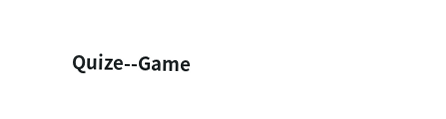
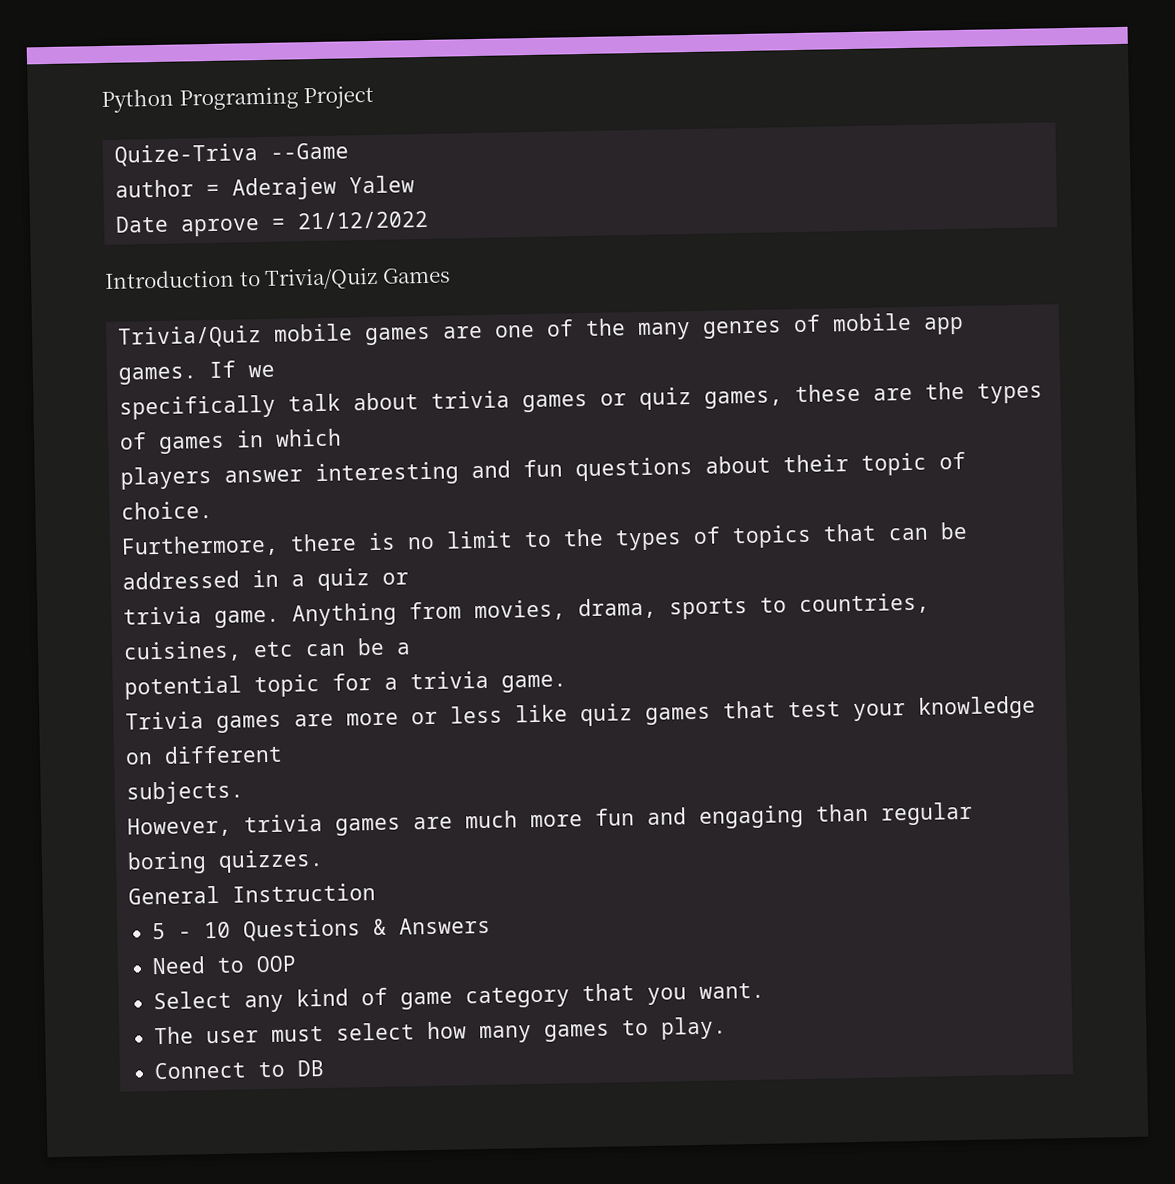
[71,52,192,76] Quize--Game -> [101,85,375,113] [114,142,350,167] [115,175,416,201] [115,210,430,237] [104,267,451,290] [117,312,965,349] [118,360,276,385] [119,381,1044,420] [119,428,343,454] [120,451,967,490] [121,500,214,520] [121,521,969,558] [122,568,410,592] [123,592,931,628] [123,637,412,663] [124,670,568,700] [125,695,1037,733] [125,744,284,765] [126,780,245,805] [127,801,974,838] [127,848,325,875] [128,882,377,905] [151,916,491,942] [151,955,297,975] [152,982,765,1013] [153,1016,727,1045] [153,1060,324,1080] Python Programing Project // Quize-Triva --Game // author = Aderajew Yalew // Date aprove = 21/12/2022 // Introduction to Trivia/Quiz Games // Trivia/Quiz mobile games are one of the many genres of mobile app games. If we // specifically talk about trivia games or quiz games, these are the types of games in which // players answer interesting and fun questions about their topic of choice. // Furthermore, there is no limit to the types of topics that can be addressed in a quiz or // trivia game. Anything from movies, drama, sports to countries, cuisines, etc can be a // potential topic for a trivia game. // Trivia games are more or less like quiz games that test your knowledge on different // subjects. // However, trivia games are much more fun and engaging than regular boring quizzes. // General Instruction // 5 - 10 Questions & Answers // Need to OOP // Select any kind of game category that you want. // The user must select how many games to play. // Connect to DB

